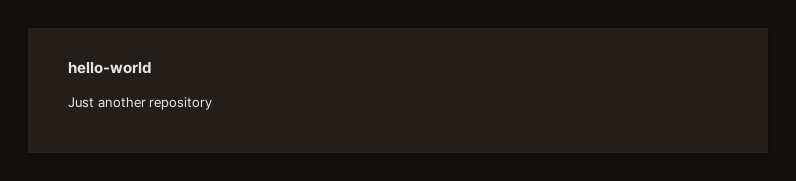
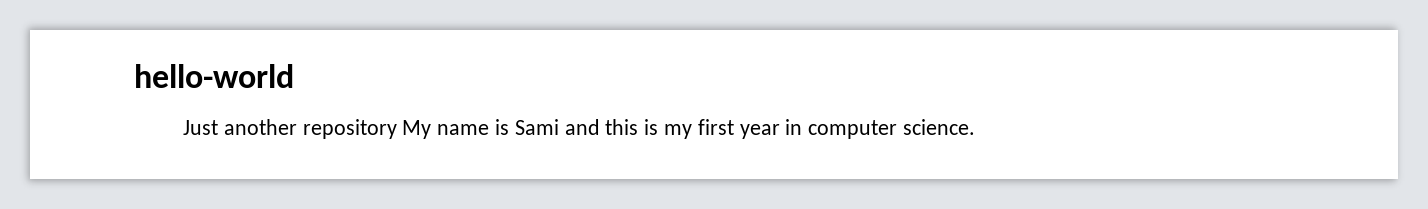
(213, 103) none -> [402,119,975,139] My name is Sami and this is my first year in computer science.

